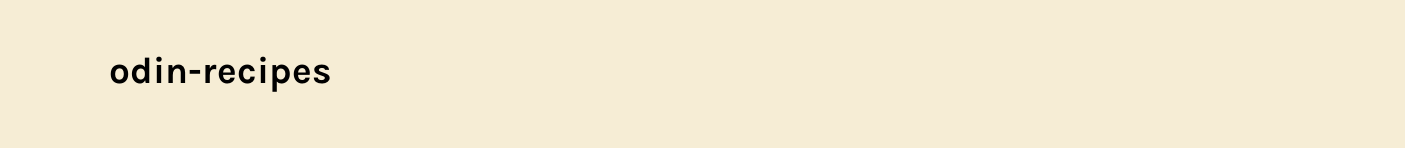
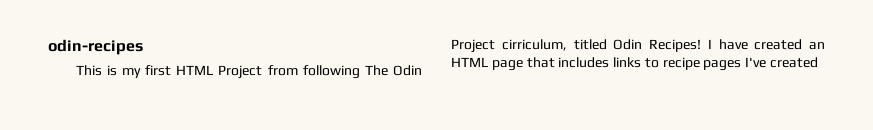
(332, 74) none -> [75,65,423,79] [451,39,825,53] [451,57,819,71] // This is my first HTML Project from following The Odin Project cirriculum, titled Odin Recipes! I have created an HTML page that includes links to recipe pages I've created

